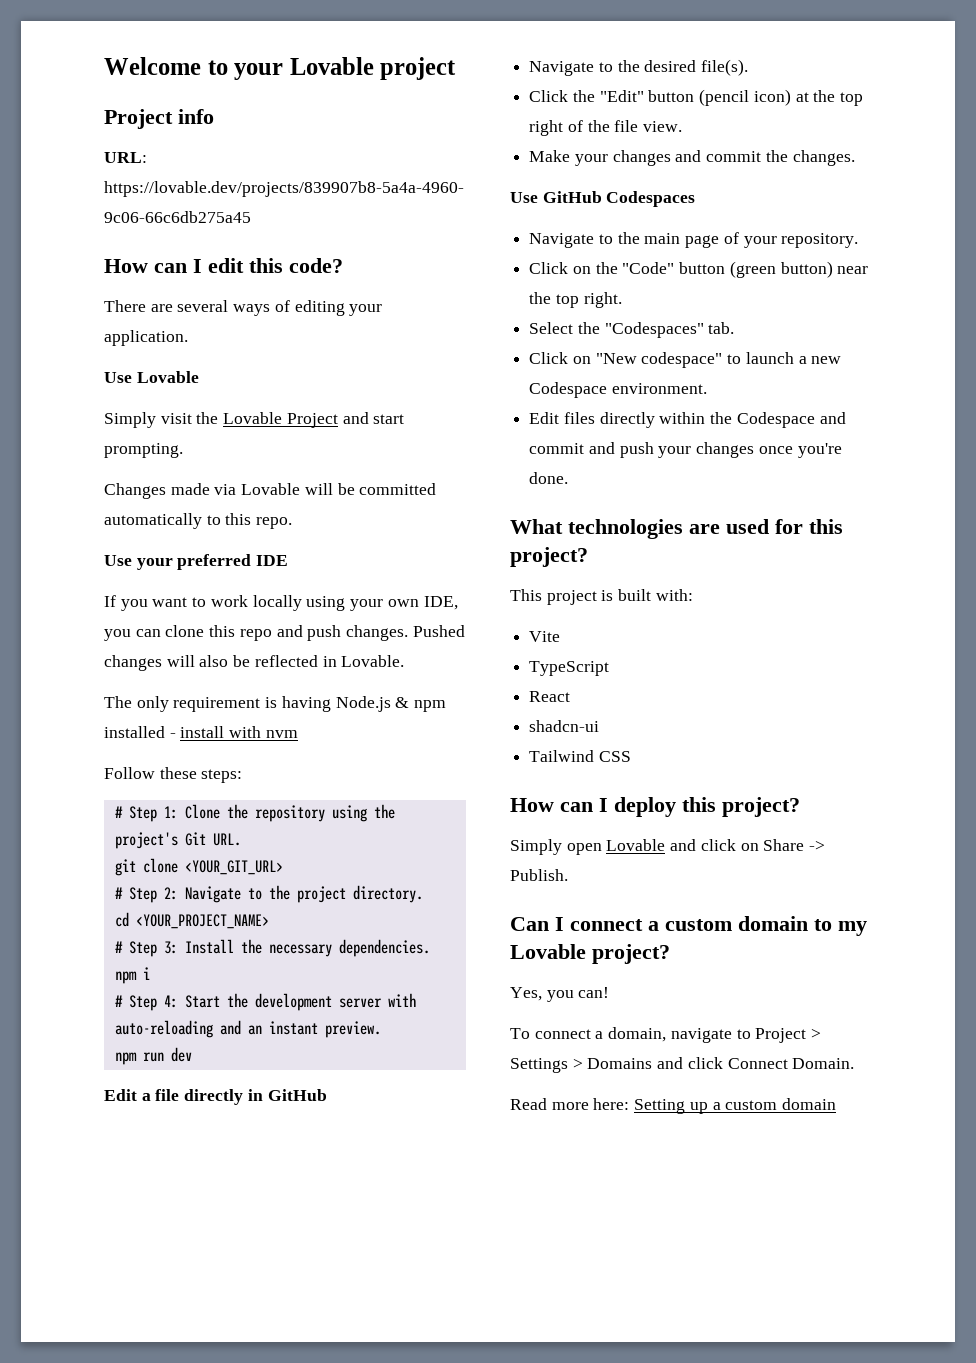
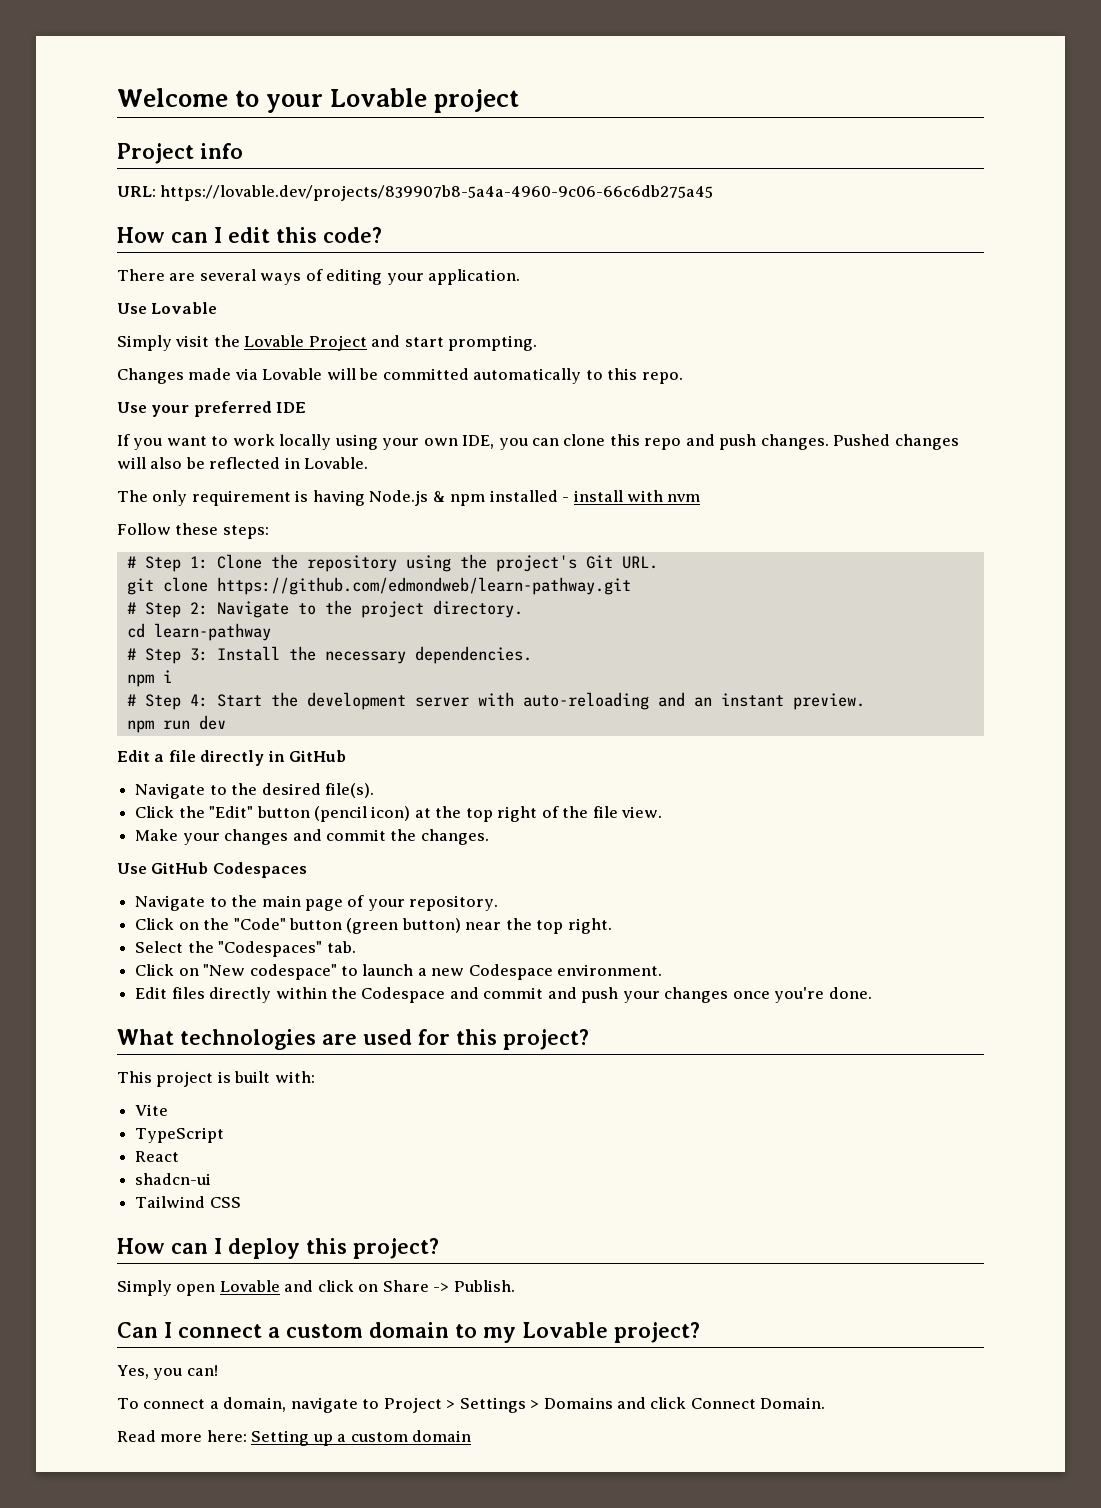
[184,860,283,875] <YOUR_GIT_URL> -> [216,577,631,595] https://github.com/edmondweb/learn-pathway.git
[135,914,269,929] <YOUR_PROJECT_NAME> -> [153,623,271,641] learn-pathway

